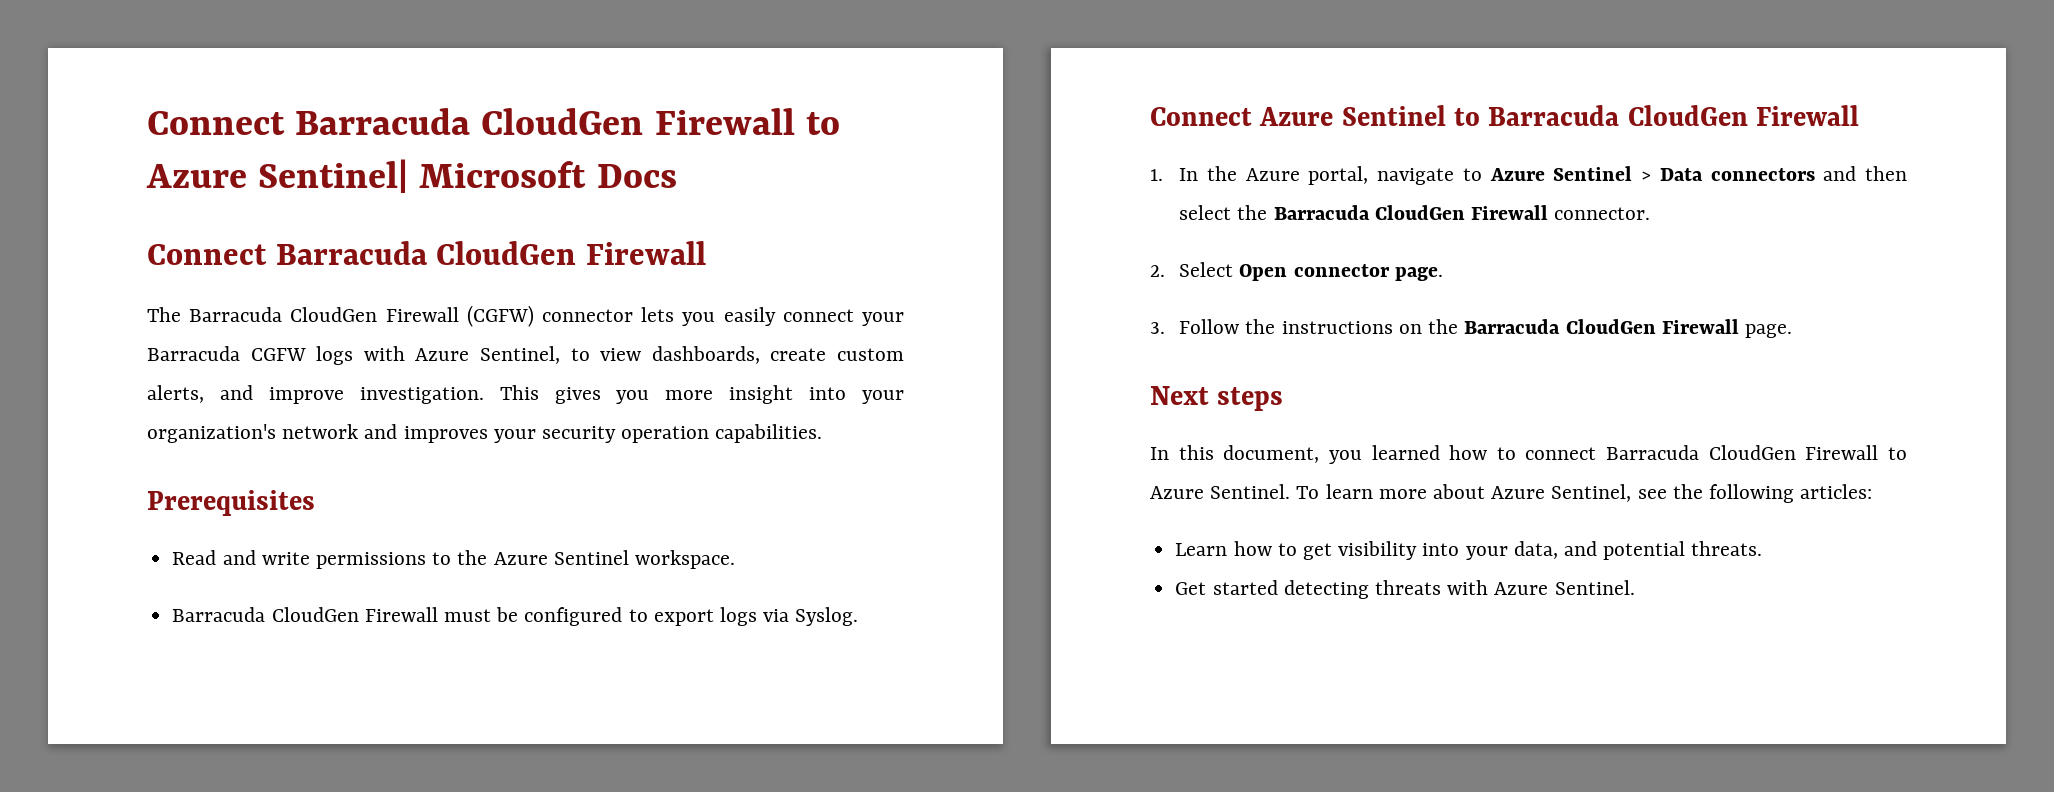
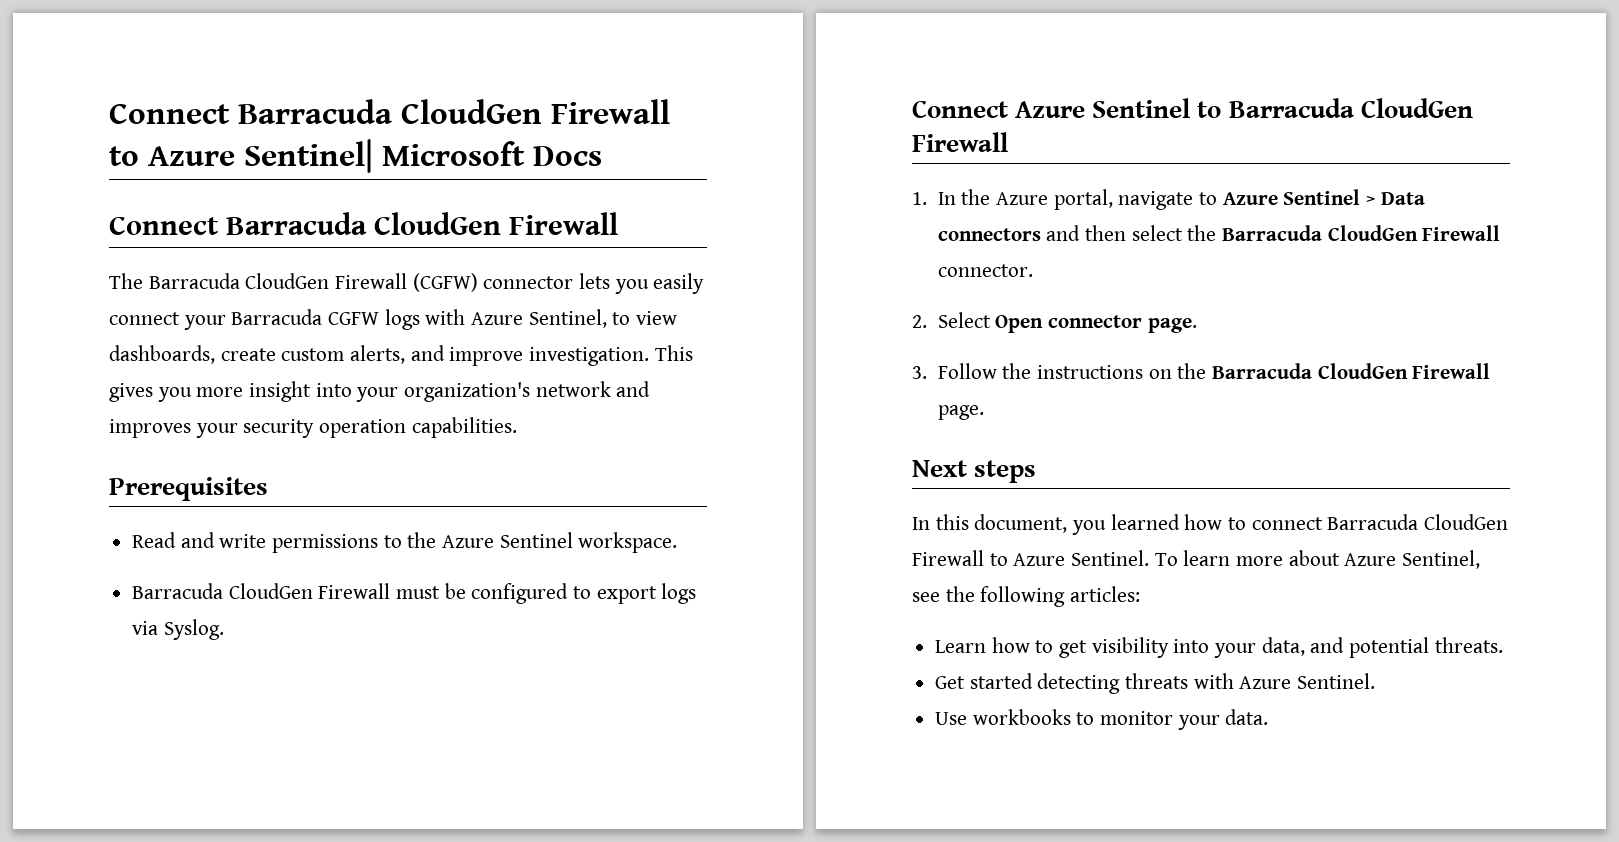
(1635, 587) none -> [935,709,1269,730] // Use workbooks to monitor your data.

